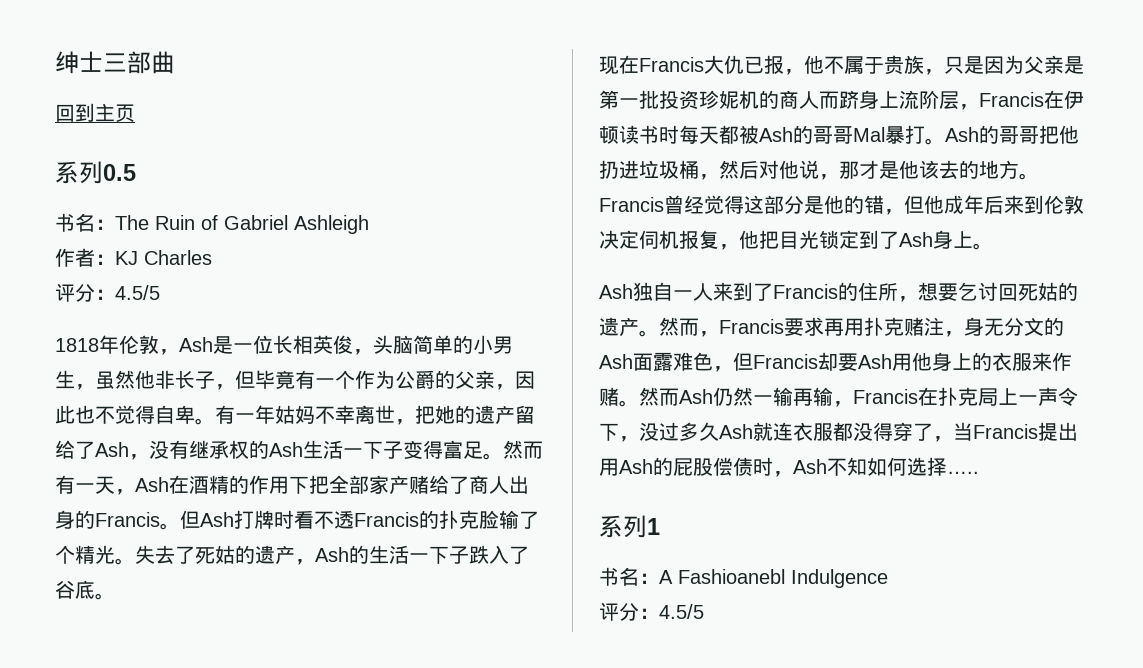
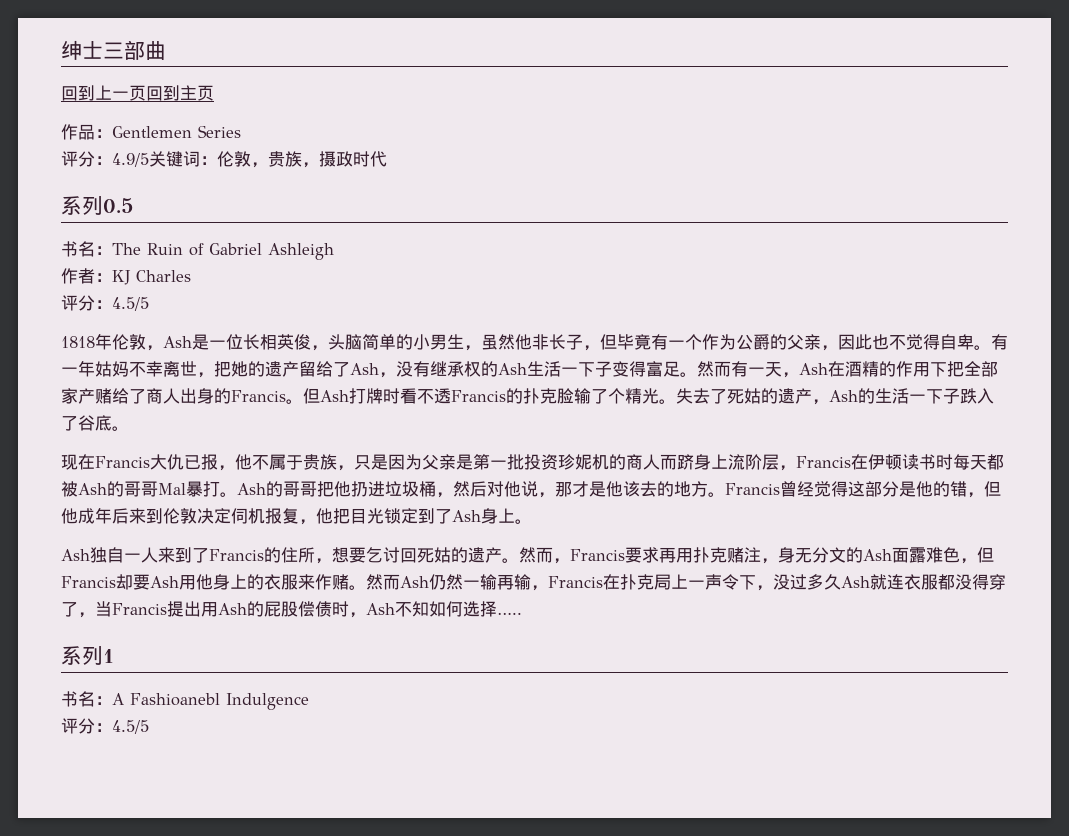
(95, 112) none -> [95,85,180,101] 上一页回到
(135, 113) none -> [61,124,241,140] [61,151,387,168] // 作品：Gentlemen Series // 评分：4.9/5关键词：伦敦，贵族，摄政时代

